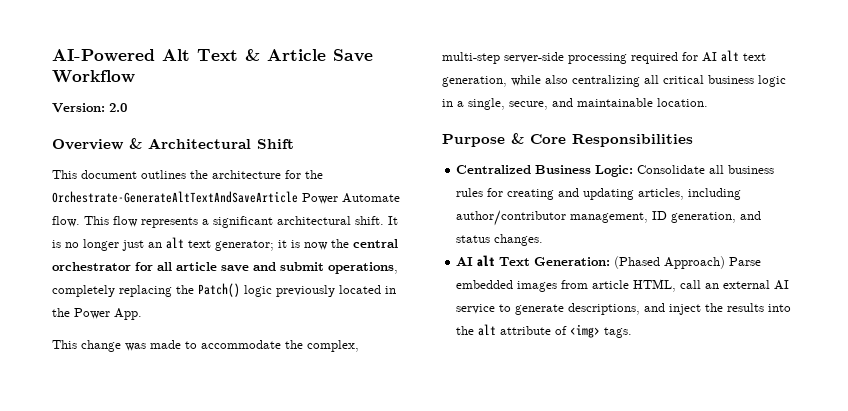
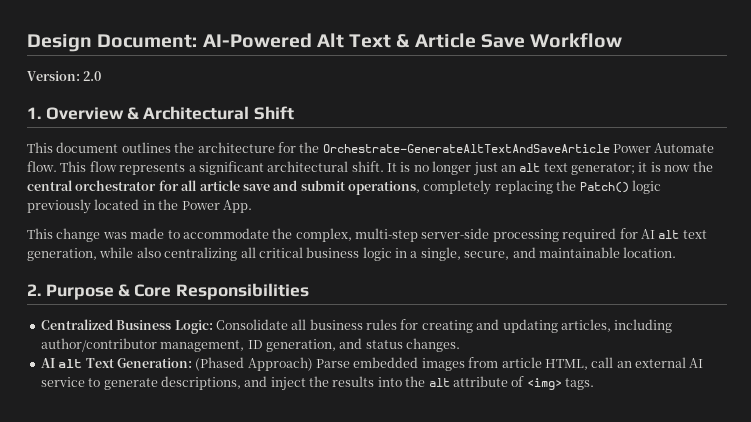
(52, 55) none -> [27,34,198,52] Design Document:
(127, 107) none -> [27,107,41,119] 1.
(708, 102) none -> [27,284,41,296] 2.

